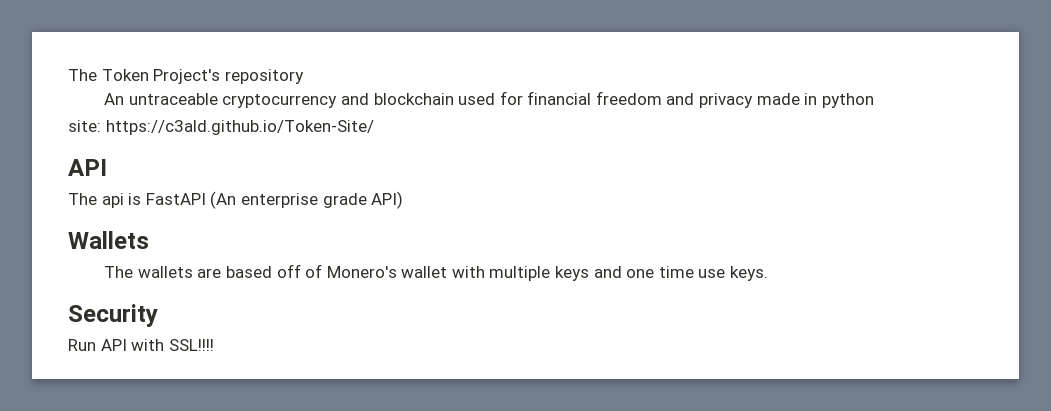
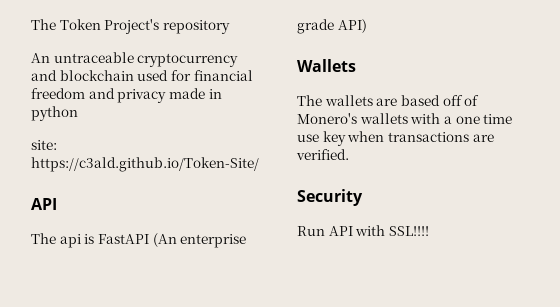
[401,266,769,281] wallet with multiple keys and one time use keys. -> [359,113,513,124] [297,131,494,146] [296,149,349,160] wallets with a one time use key when transactions are verified.

